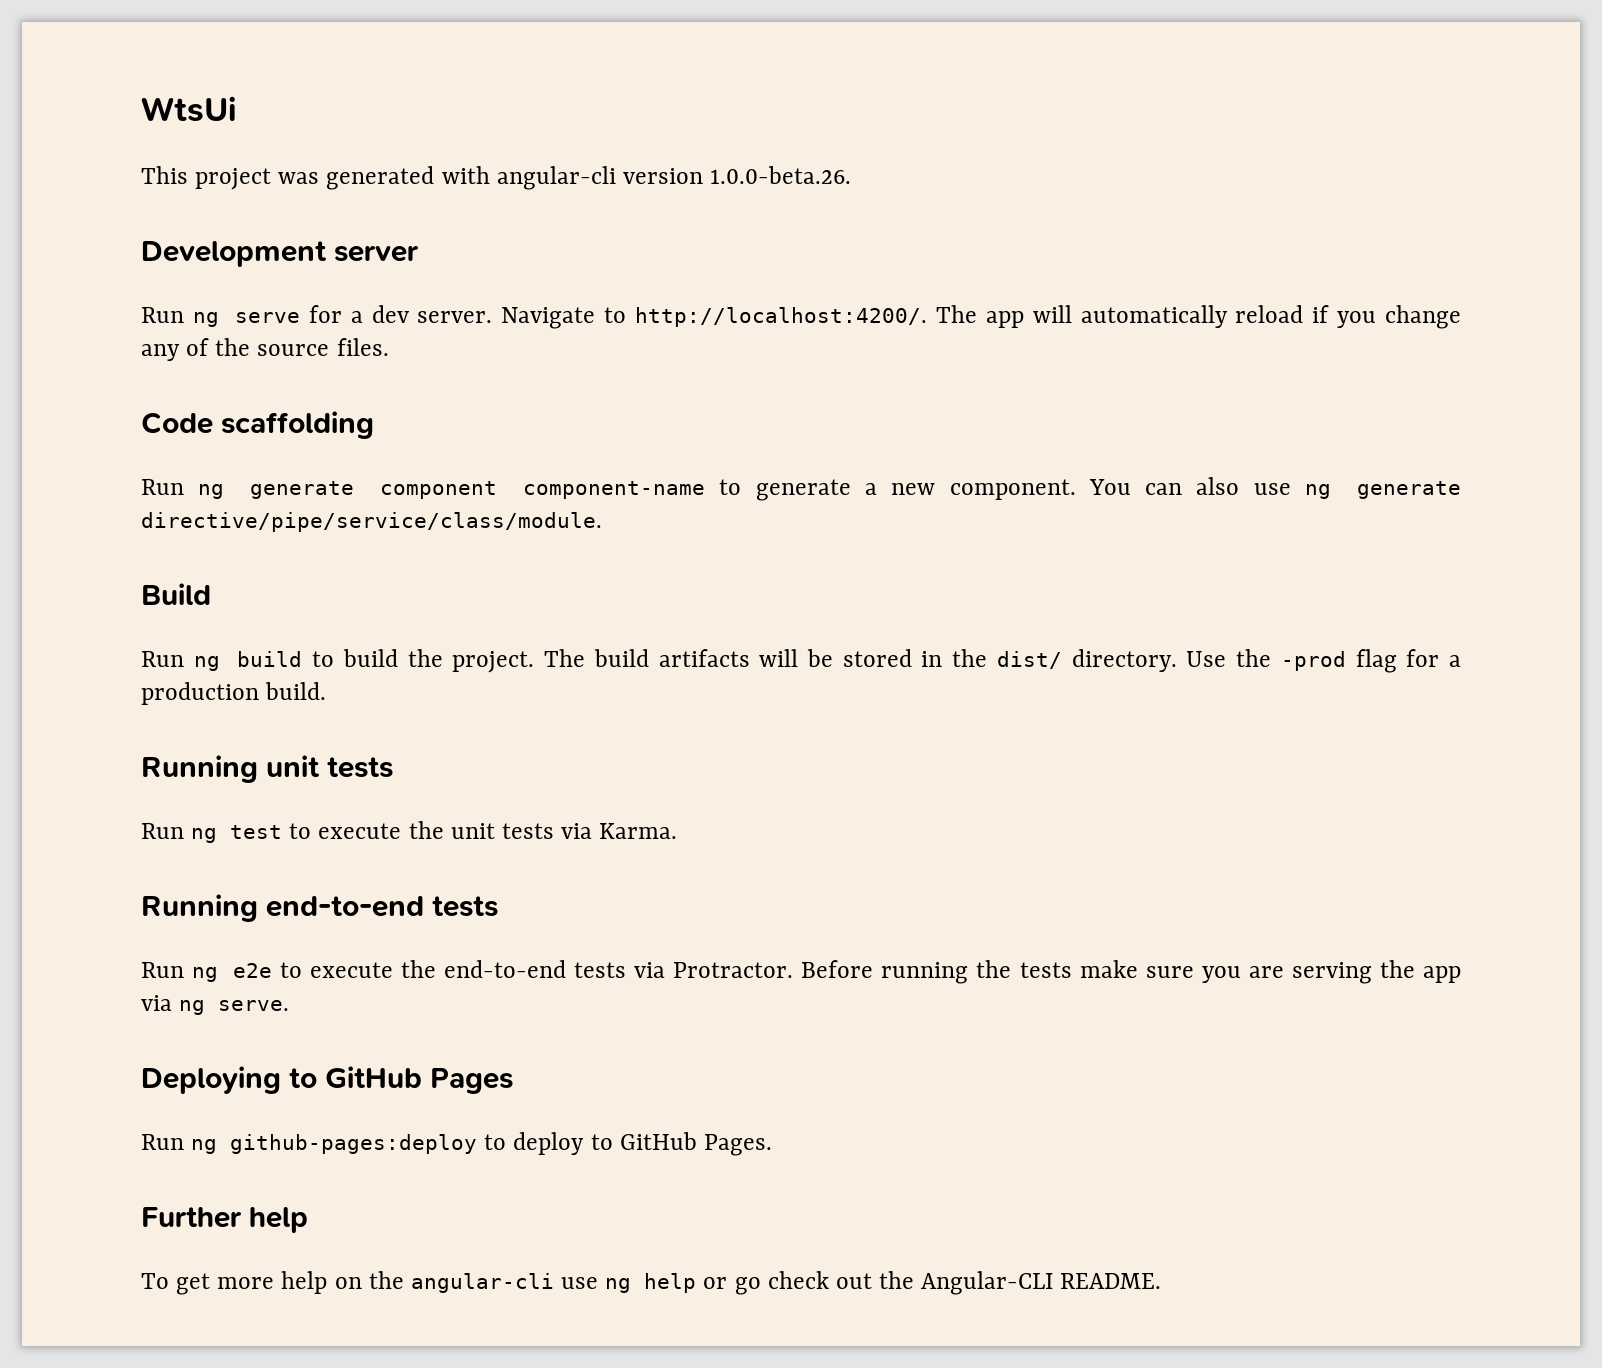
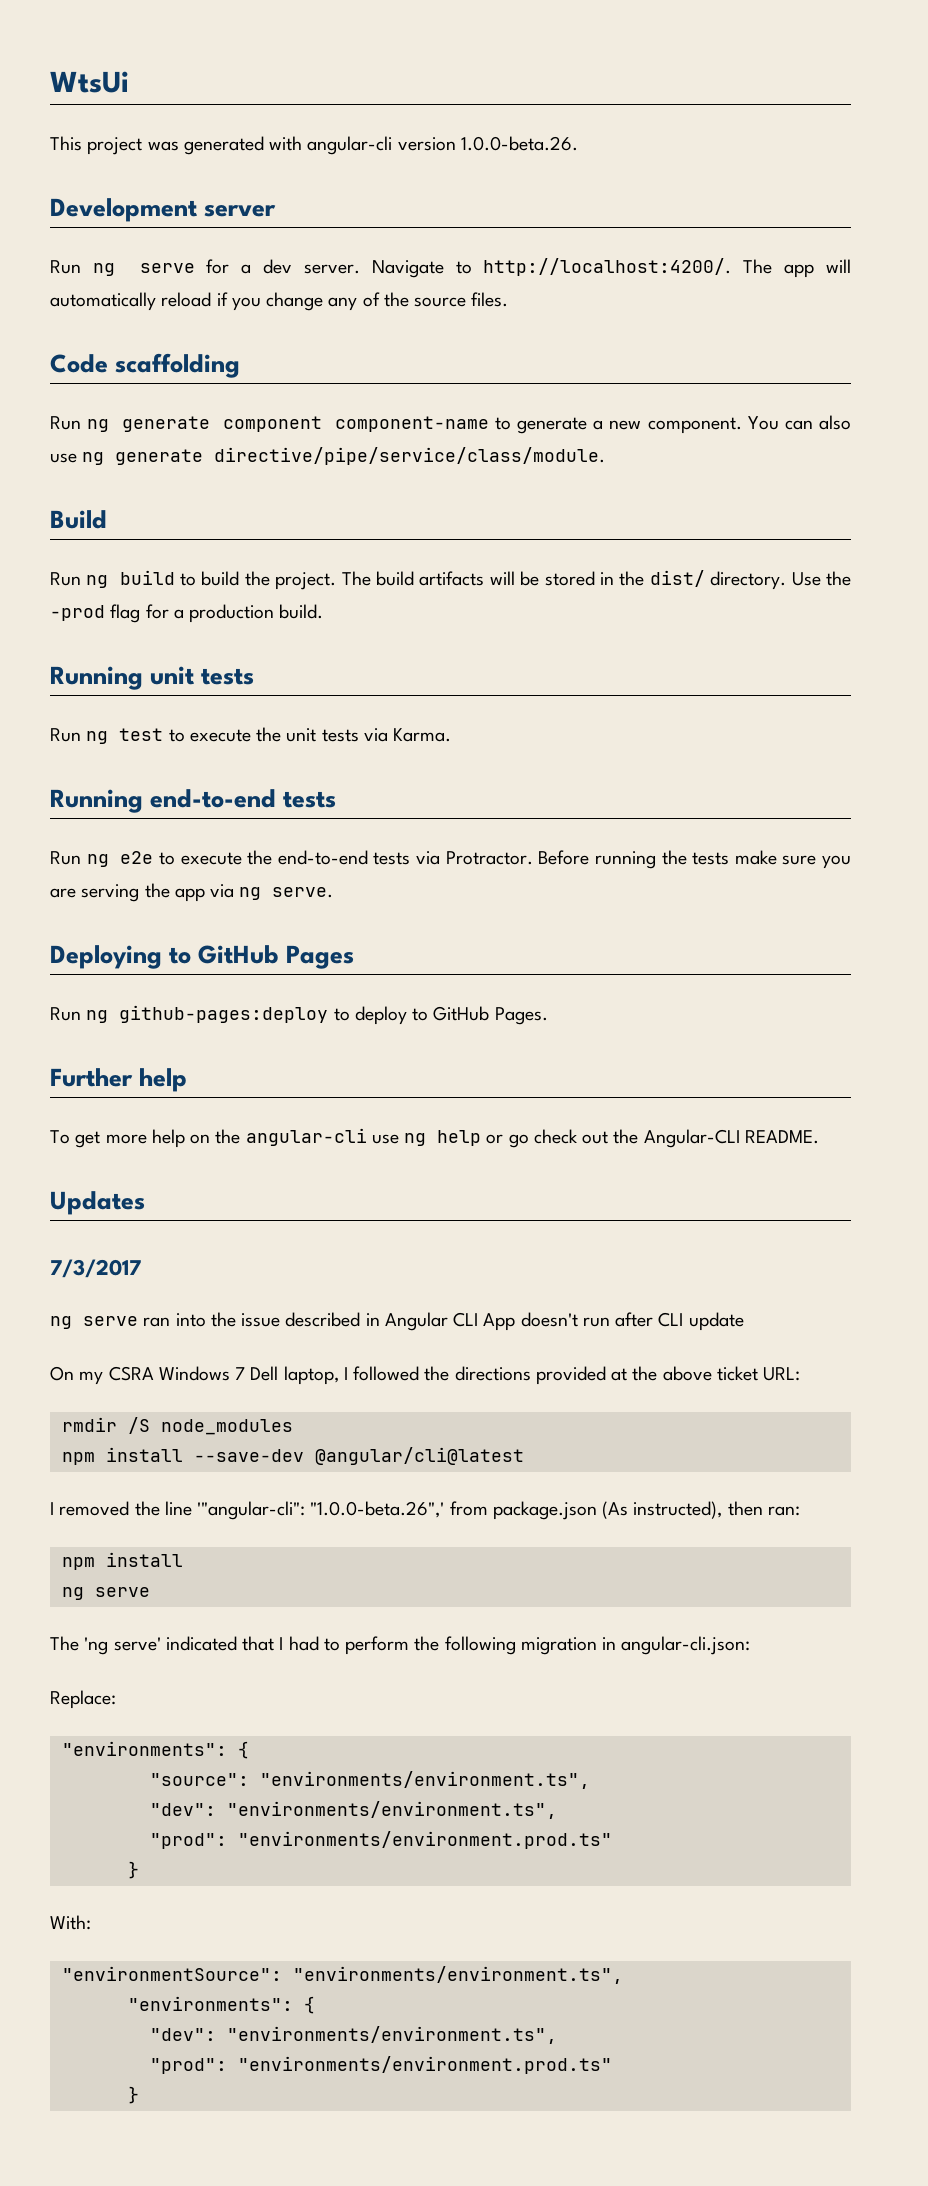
(1162, 1281) none -> [50,1191,145,1215] [50,1259,141,1278] [50,1312,744,1331] [50,1366,801,1385] [61,1417,293,1435] [61,1447,524,1465] [50,1501,800,1520] [61,1552,183,1570] [61,1587,150,1600] [50,1636,751,1655] [50,1690,116,1709] [61,1741,249,1759] [149,1771,590,1789] [149,1801,557,1819] [149,1831,612,1849] [127,1861,139,1879] [50,1915,91,1930] [61,1966,623,1984] [127,1996,315,2014] [149,2026,557,2044] [149,2056,612,2074] [127,2086,139,2104] // Updates // 7/3/2017 // ng serve ran into the issue described in Angular CLI App doesn't run after CLI update // On my CSRA Windows 7 Dell laptop, I followed the directions provided at the above ticket URL: // rmdir /S node_modules // npm install --save-dev @angular/cli@latest // I removed the line '"angular-cli": "1.0.0-beta.26",' from package.json (As instructed), then ran: // npm install // ng serve // The 'ng serve' indicated that I had to perform the following migration in angular-cli.json: // Replace: // "environments": { // "source": "environments/environment.ts", // "dev": "environments/environment.ts", // "prod": "environments/environment.prod.ts" // } // With: // "environmentSource": "environments/environment.ts", // "environments": { // "dev": "environments/environment.ts", // "prod": "environments/environment.prod.ts" // }

